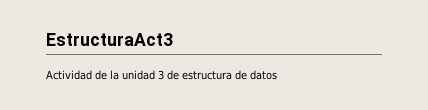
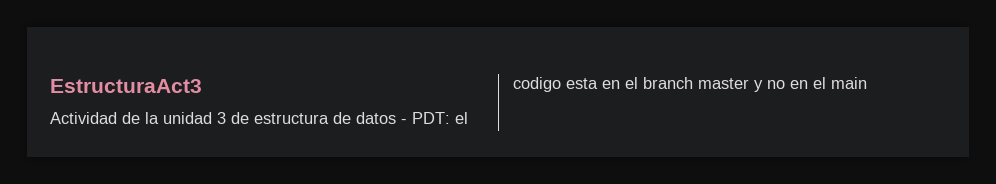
(277, 75) none -> [401,112,468,124] [513,77,867,92] - PDT: el codigo esta en el branch master y no en el main

